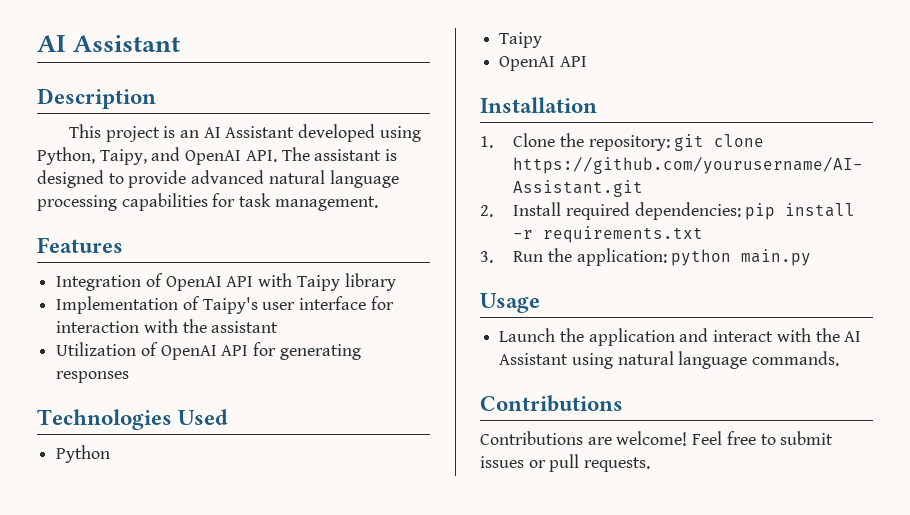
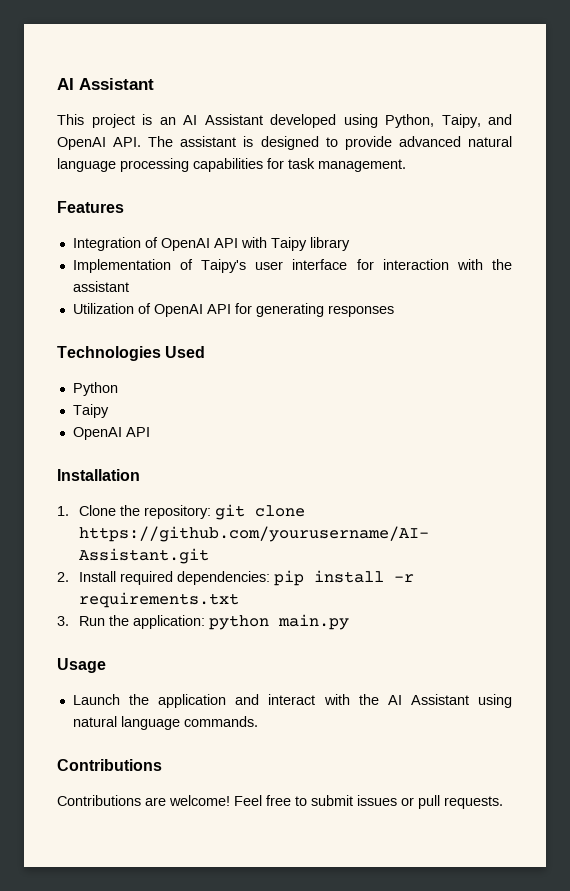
[37,35,181,52] [37,88,156,109] AI Assistant // Description -> [57,78,154,90] AI Assistant

